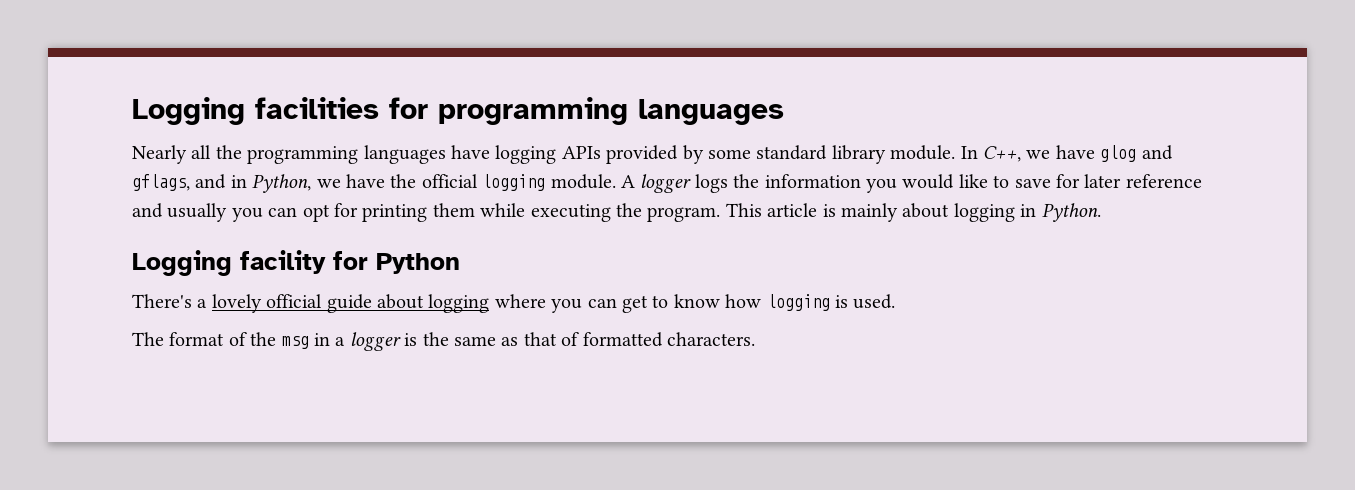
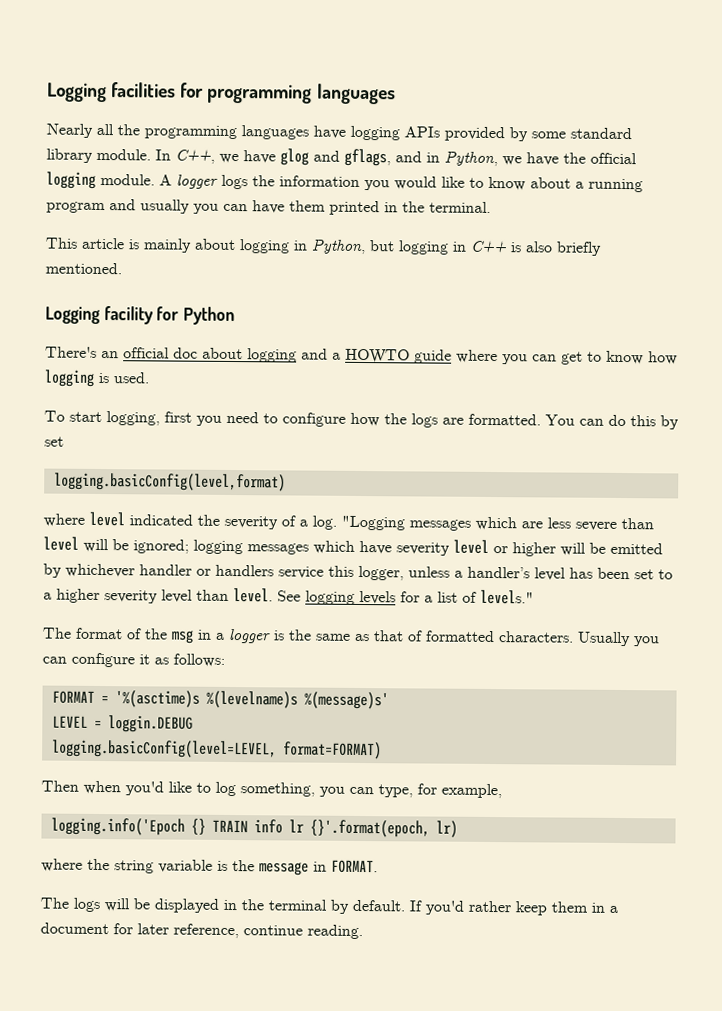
[1014,174,1202,188] [132,203,721,222] save for later reference and usually you can opt for printing them while executing the program. -> [488,176,643,193] [46,199,491,216] know about a running program and usually you can have them printed in the terminal. //
[1041,203,1101,222] Python. -> [311,238,602,256] [45,262,122,275] Python, but logging in C++ is also briefly mentioned.
[197,294,490,313] a lovely official guide about logging -> [101,347,452,364] an official doc about logging and a HOWTO guide
(896, 301) none -> [44,410,679,430] [44,436,64,447] [53,472,286,492] [43,511,654,531] [43,536,663,557] [43,563,673,581] [43,588,534,605] // To start logging, first you need to configure how the logs are formatted. You can do this by set // logging.basicConfig(level,format) // where level indicated the severity of a log. "Logging messages which are less severe than level will be ignored; logging messages which have severity level or higher will be emitted by whichever handler or handlers service this logger, unless a handler’s level has been set to a higher severity level than level. See logging levels for a list of levels."
(755, 339) none -> [577,631,660,647] [42,652,225,668] [51,690,389,710] [51,715,193,733] [51,739,382,760] [41,780,502,799] [50,817,458,838] [41,858,378,876] [40,897,618,916] [40,922,363,940] Usually you can configure it as follows: // FORMAT = '%(asctime)s %(levelname)s %(message)s' // LEVEL = loggin.DEBUG // logging.basicConfig(level=LEVEL, format=FORMAT) // Then when you'd like to log something, you can type, for example, // logging.info('Epoch {} TRAIN info lr {}'.format(epoch, lr) // where the string variable is the message in FORMAT. // The logs will be displayed in the terminal by default. If you'd rather keep them in a document for later reference, continue reading.

